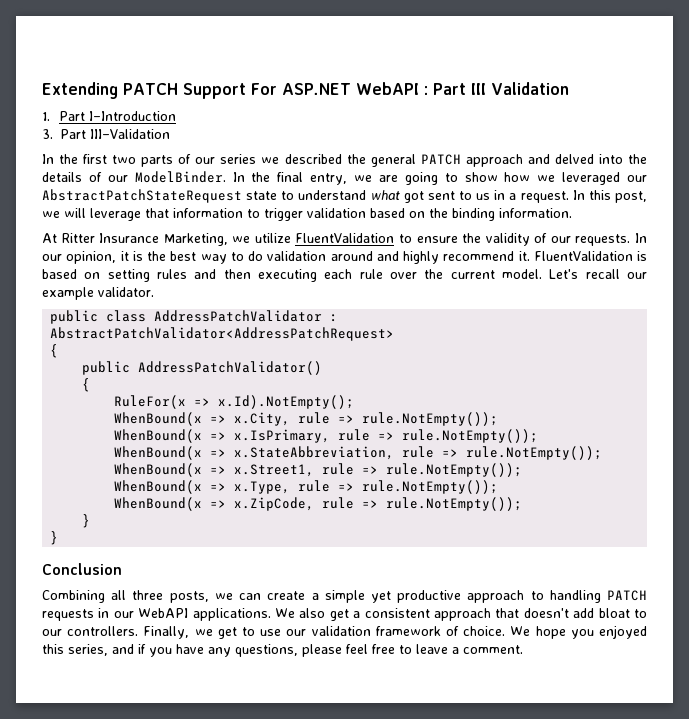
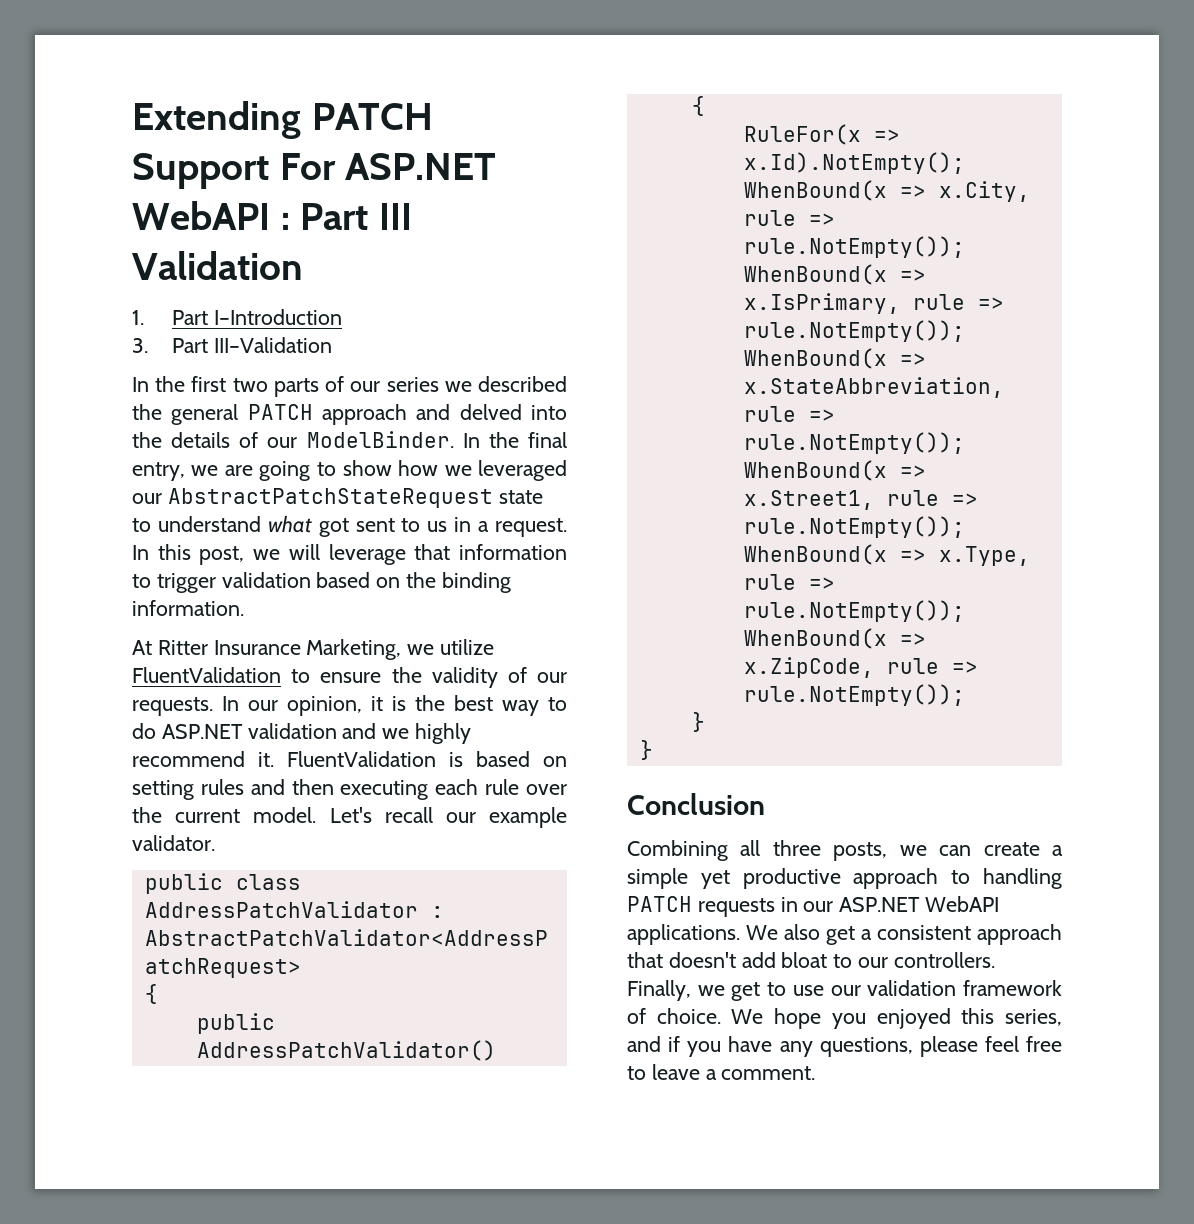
[267,251,399,261] validation around and -> [161,723,410,739] ASP.NET validation and we
(134, 614) none -> [839,897,921,912] ASP.NET

